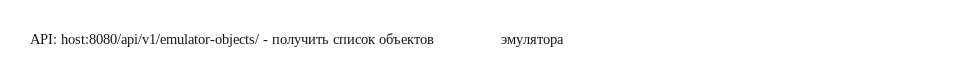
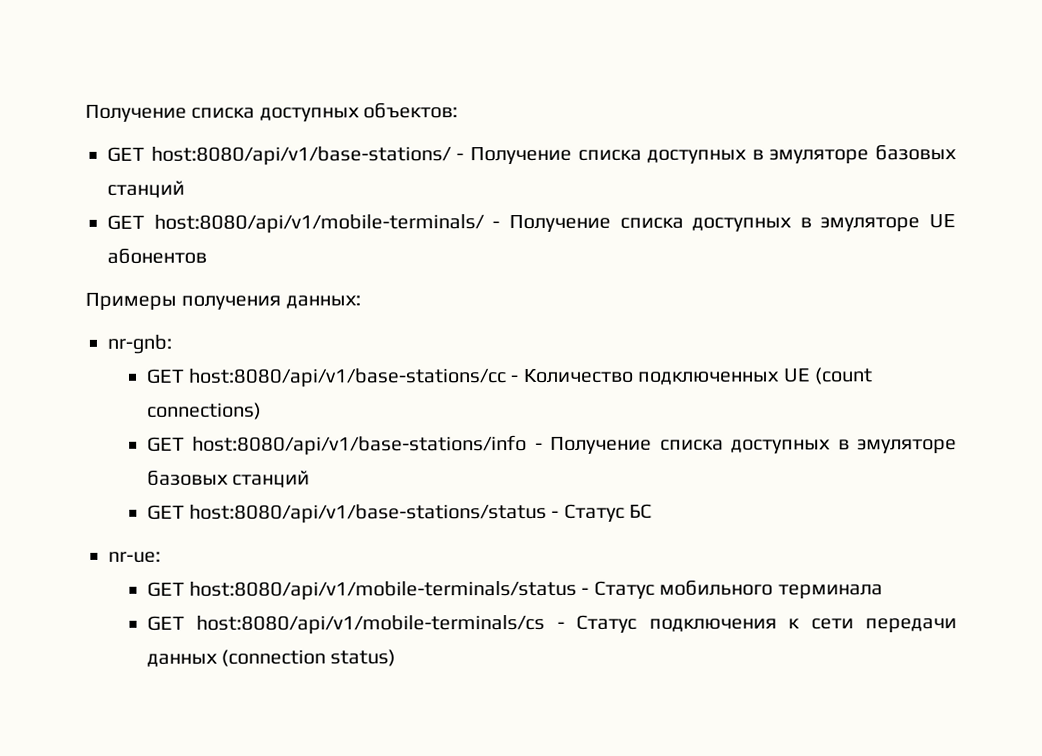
[30,33,564,47] API: host:8080/api/v1/emulator-objects/ - получить список объектов эмулятора -> [85,102,459,122] [107,144,957,166] [107,180,185,198] [107,214,956,234] [107,247,207,264] [85,292,361,310] [107,334,172,354] [145,367,873,388] [146,402,262,420] [146,434,958,456] [146,469,310,488] [146,503,653,524] [108,551,161,563] [146,579,883,601] [146,614,958,635] [146,649,397,667] Получение списка доступных объектов: // GET host:8080/api/v1/base-stations/ - Получение списка доступных в эмуляторе базовых станций // GET host:8080/api/v1/mobile-terminals/ - Получение списка доступных в эмуляторе UE абонентов // Примеры получения данных: // nr-gnb: // GET host:8080/api/v1/base-stations/cc - Количество подключенных UE (count connections) // GET host:8080/api/v1/base-stations/info - Получение списка доступных в эмуляторе базовых станций // GET host:8080/api/v1/base-stations/status - Статус БС // nr-ue: // GET host:8080/api/v1/mobile-terminals/status - Статус мобильного терминала // GET host:8080/api/v1/mobile-terminals/cs - Статус подключения к сети передачи данных (connection status)

